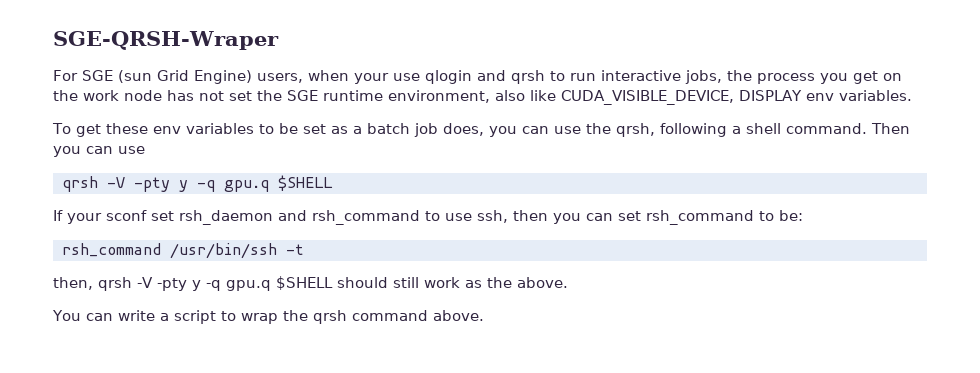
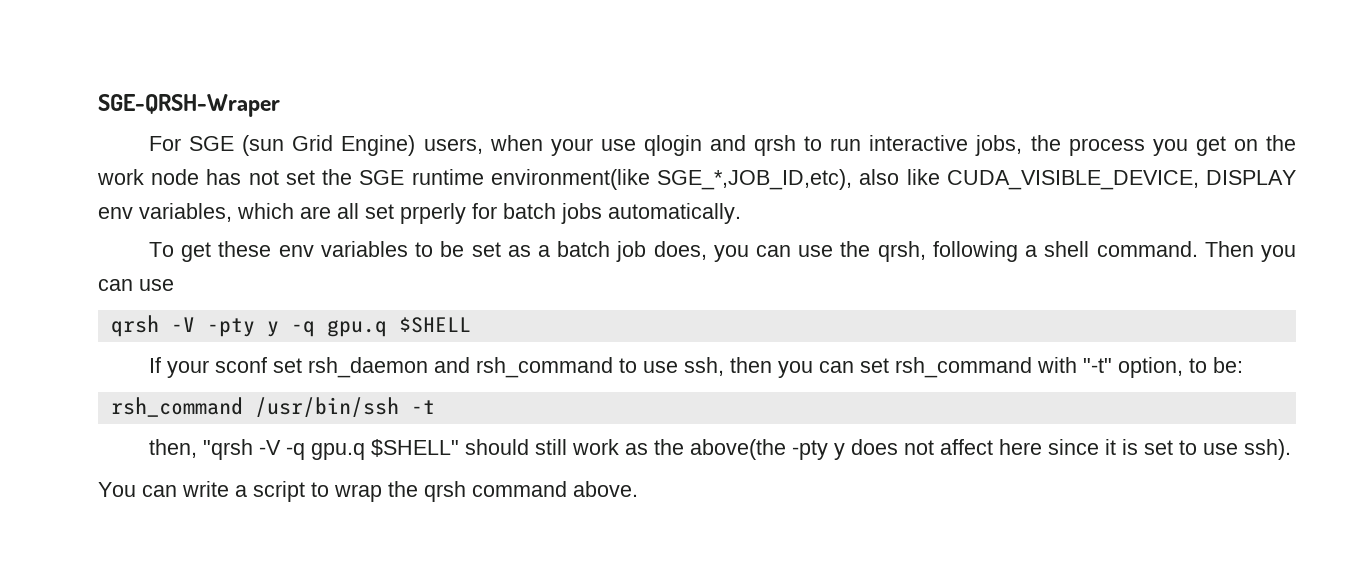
[388,90,490,103] environment, -> [490,169,853,190] environment(like SGE_*,JOB_ID,etc),
[838,90,912,101] variables. -> [139,203,741,224] variables, which are all set prperly for batch jobs automatically.
(754, 217) none -> [1037,357,1184,378] with "-t" option,
[98,276,333,291] qrsh -V -pty y -q gpu.q $SHELL -> [203,439,460,460] "qrsh -V -q gpu.q $SHELL"
[516,277,568,288] above. -> [690,439,1292,460] above(the -pty y does not affect here since it is set to use ssh).

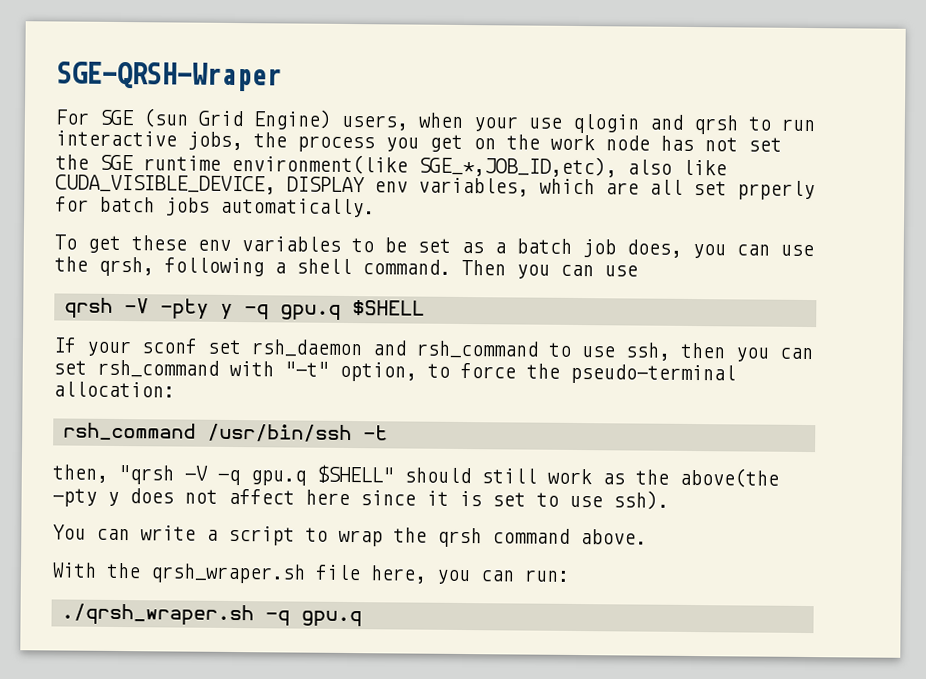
[1213,357,1244,373] be: -> [460,362,736,385] [53,381,175,398] force the pseudo-terminal allocation:
(638, 489) none -> [51,562,569,585] [60,603,362,628] // With the qrsh_wraper.sh file here, you can run: // ./qrsh_wraper.sh -q gpu.q

